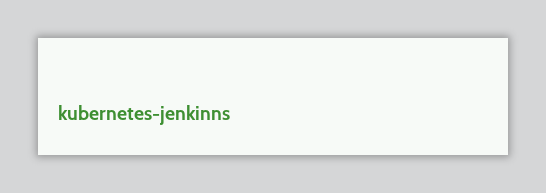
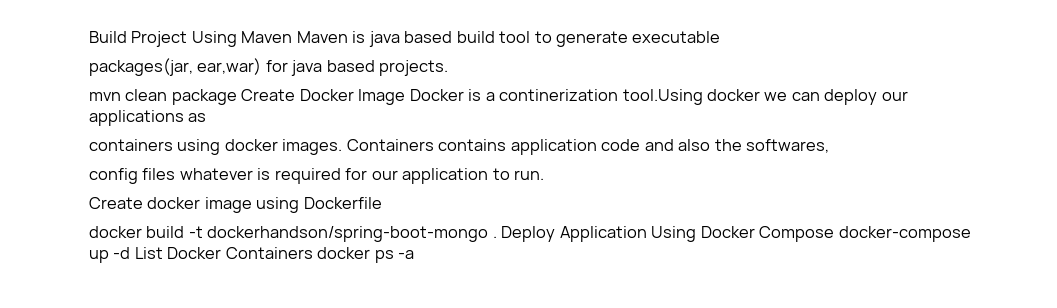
[58,105,230,125] kubernetes-jenkinns -> [89,31,721,47] [89,58,449,76] [89,89,908,105] [89,110,207,126] [89,139,830,155] [89,168,545,184] [89,197,382,213] [89,226,971,242] [89,247,415,263] Build Project Using Maven Maven is java based build tool to generate executable // packages(jar, ear,war) for java based projects. // mvn clean package Create Docker Image Docker is a continerization tool.Using docker we can deploy our applications as // containers using docker images. Containers contains application code and also the softwares, // config files whatever is required for our application to run. // Create docker image using Dockerfile // docker build -t dockerhandson/spring-boot-mongo . Deploy Application Using Docker Compose docker-compose up -d List Docker Containers docker ps -a

